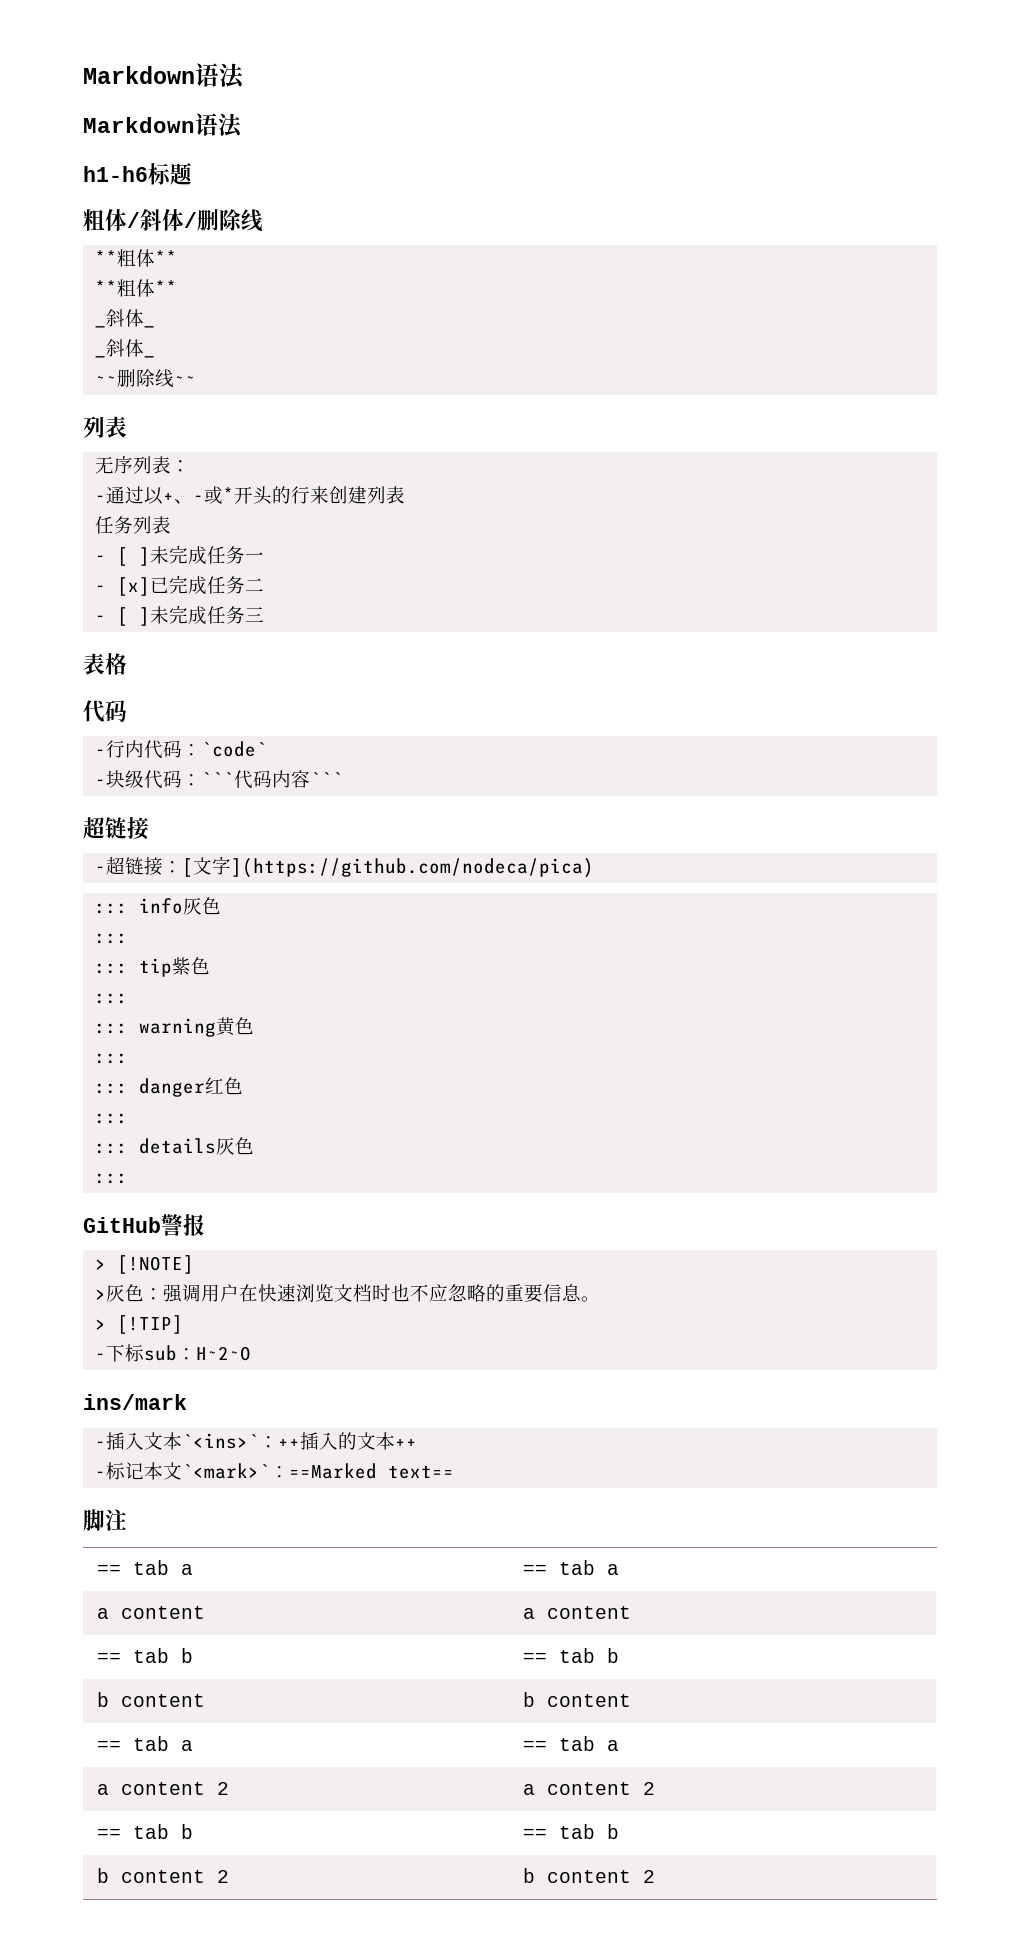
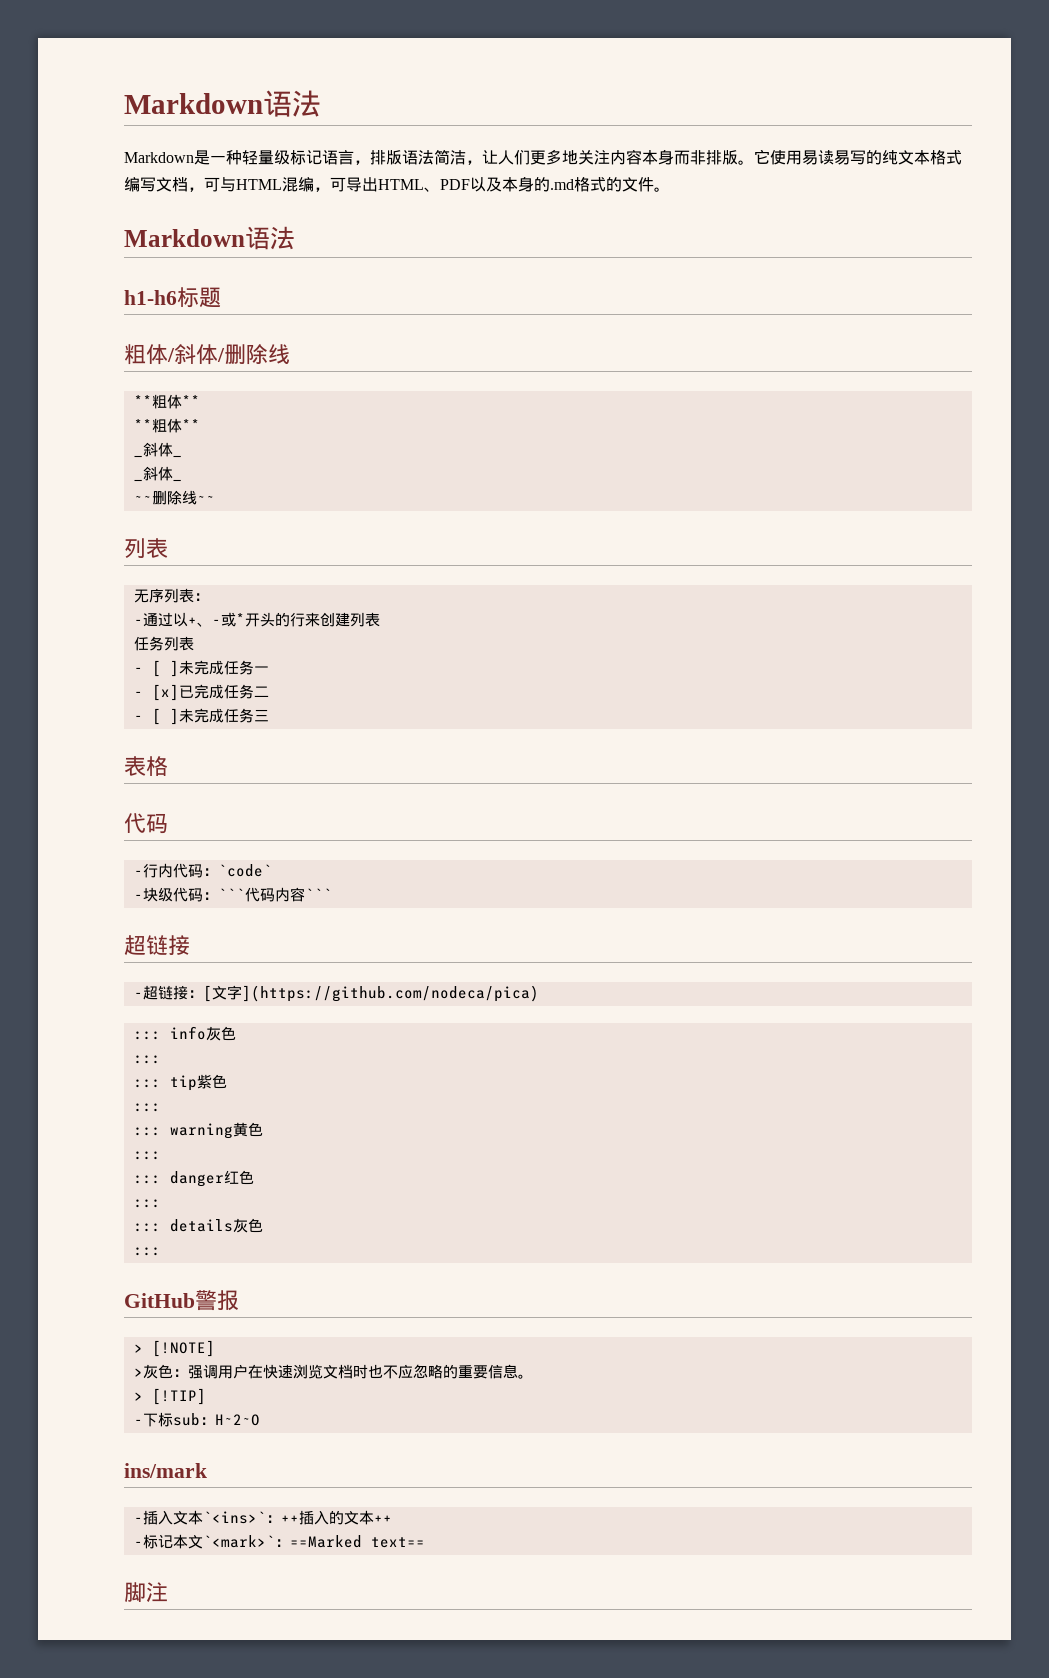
[83,63,245,89] Markdown语法 -> [124,90,321,117] [124,149,962,165] [124,176,670,192] Markdown语法 // Markdown是一种轻量级标记语言，排版语法简洁，让人们更多地关注内容本身而非排版。它使用易读易写的纯文本格式编写文档，可与HTML混编，可导出HTML、PDF以及本身的.md格式的文件。
[97,1560,194,1575] [523,1560,620,1575] [97,1606,206,1619] [523,1606,632,1619] [97,1648,194,1663] [523,1648,620,1663] [97,1692,206,1707] [523,1692,632,1707] [97,1736,194,1751] [523,1736,620,1751] [97,1782,230,1795] [523,1782,656,1795] [97,1824,194,1839] [523,1824,620,1839] [97,1868,230,1883] [523,1868,656,1883] // == tab a | == tab a // a content | a content // == tab b | == tab b // b content | b content // == tab a | == tab a // a content 2 | a content 2 // == tab b | == tab b // b content 2 | b content 2 -> (168, 1592) none

